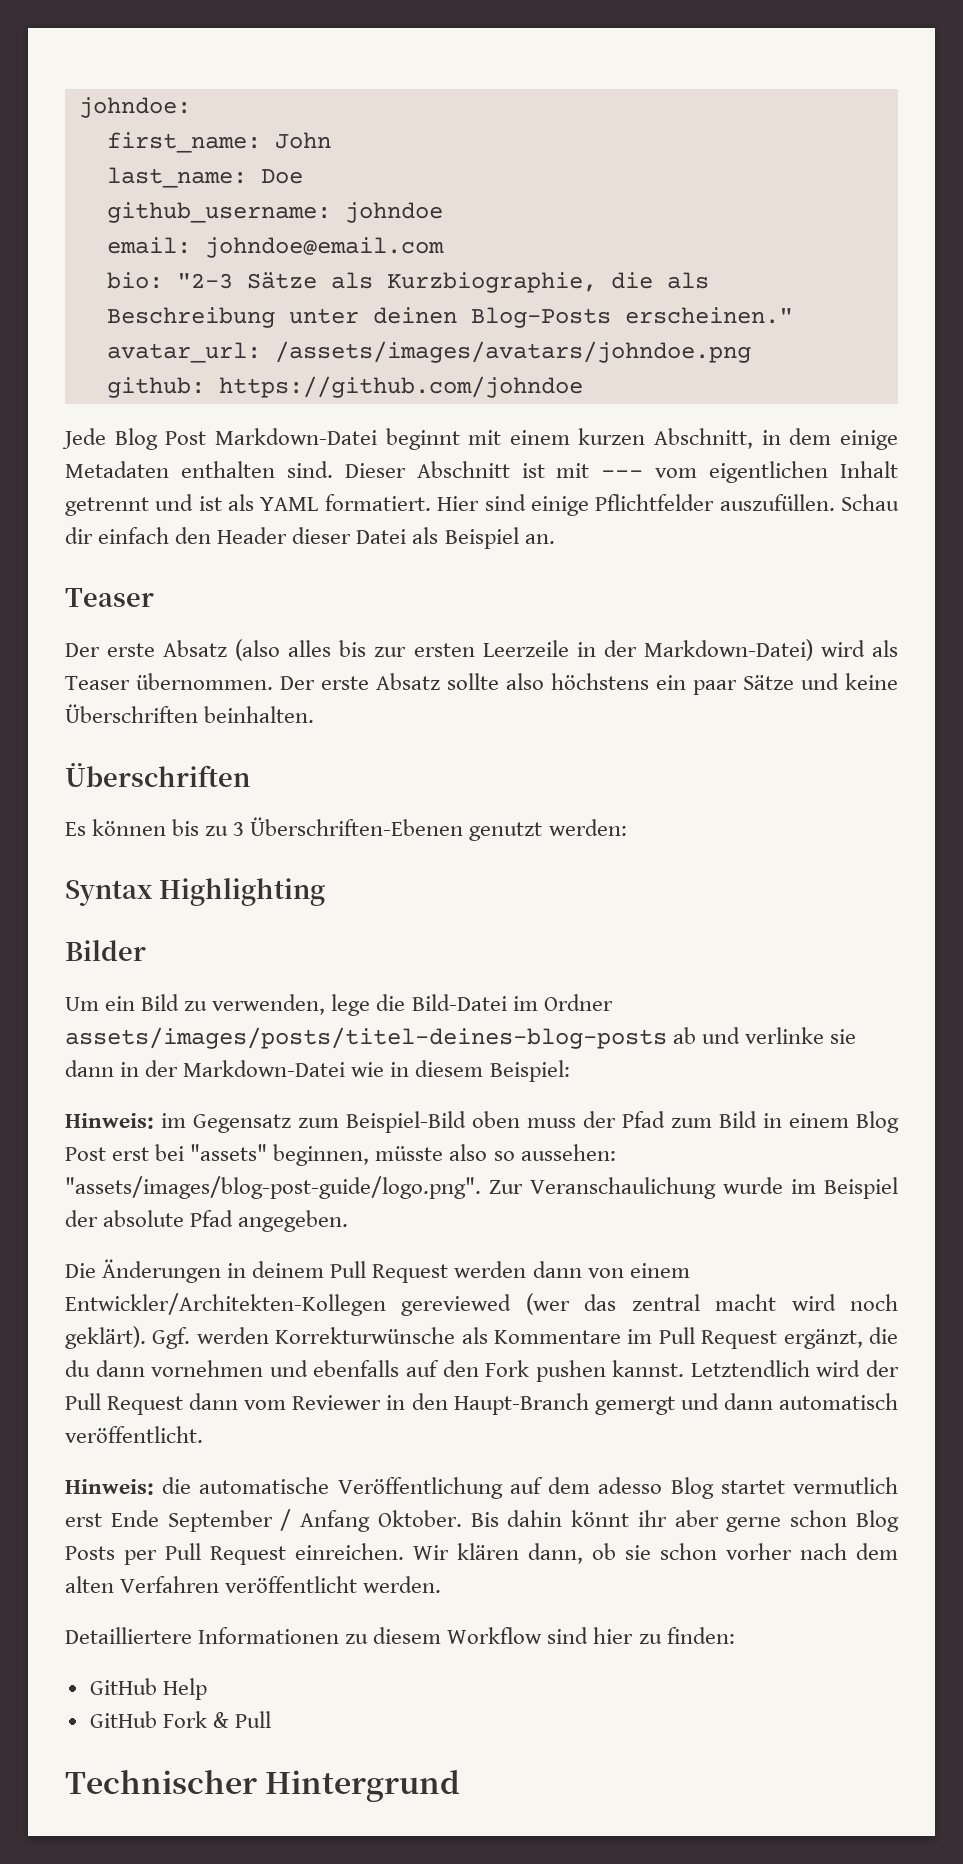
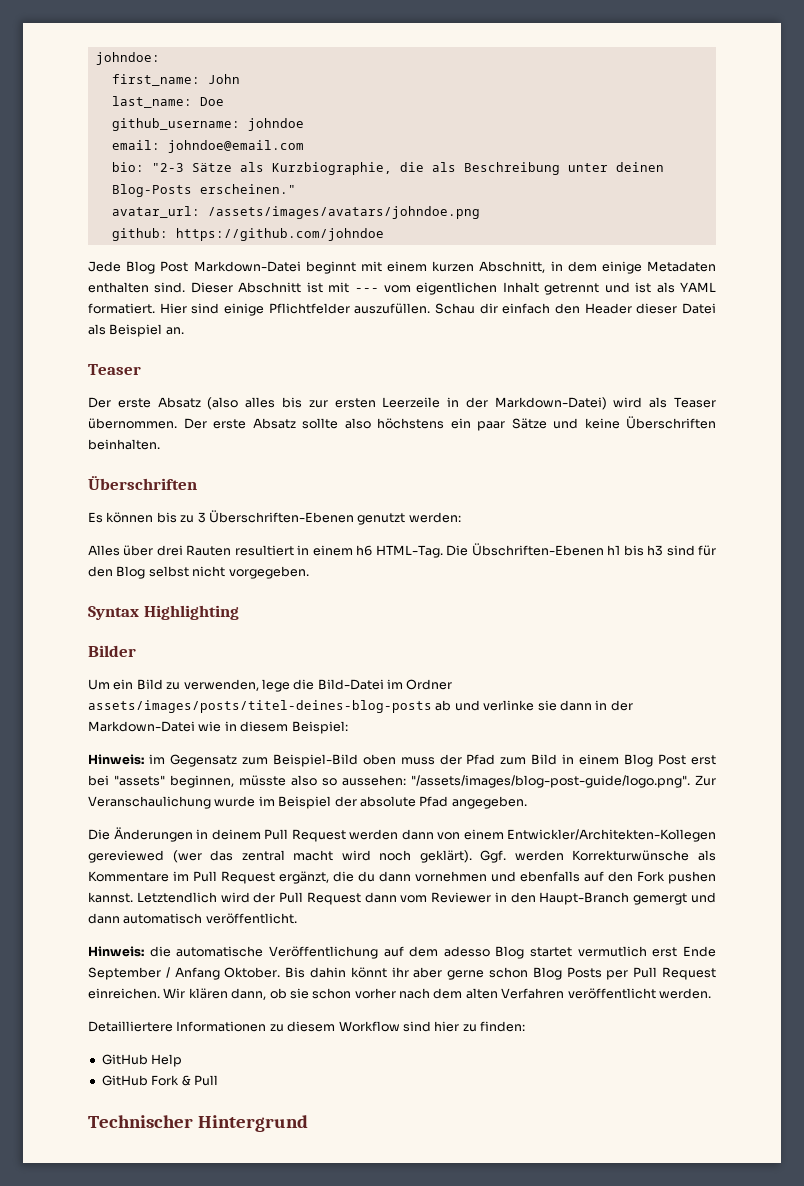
(627, 827) none -> [88,543,716,558] [88,566,309,579] // Alles über drei Rauten resultiert in einem h6 HTML-Tag. Die Übschriften-Ebenen h1 bis h3 sind für den Blog selbst nicht vorgegeben.
[65,1176,481,1199] "assets/images/blog-post-guide/logo.png". -> [411,775,690,788] "/assets/images/blog-post-guide/logo.png".

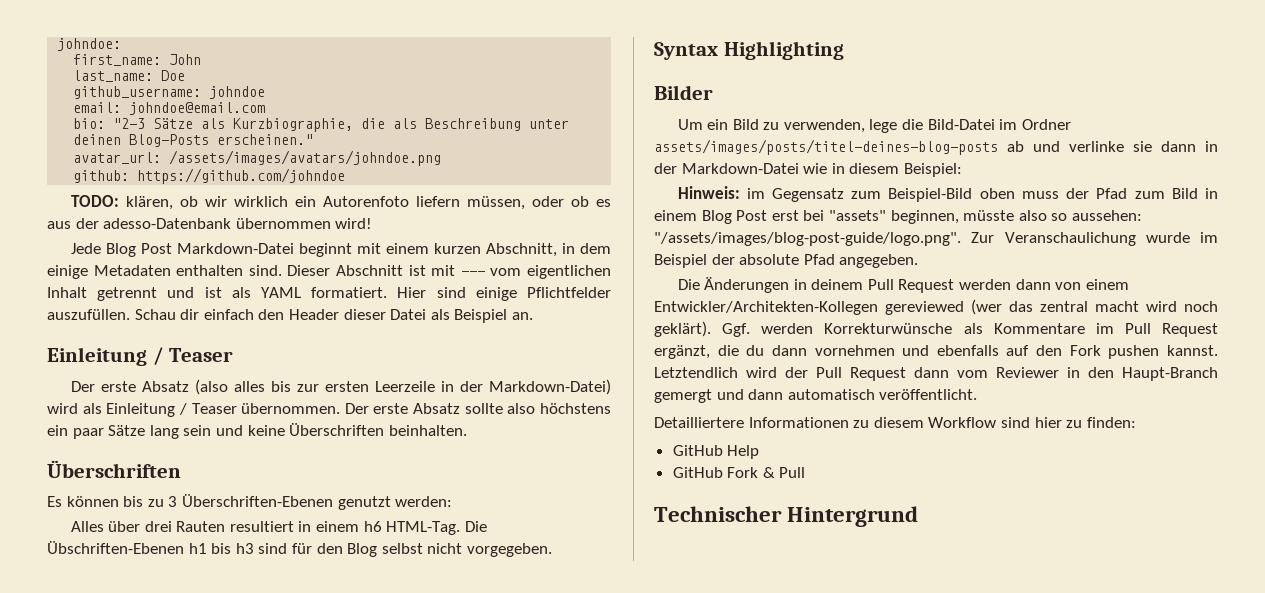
(384, 234) none -> [70,195,611,210] [47,218,373,229] // TODO: klären, ob wir wirklich ein Autorenfoto liefern müssen, oder ob es aus der adesso-Datenbank übernommen wird!
(184, 331) none -> [47,347,164,366] Einleitung /
(668, 402) none -> [106,403,187,417] Einleitung /
(547, 423) none -> [149,425,212,439] lang sein
[88,946,716,959] [88,967,716,980] [88,988,711,1000] // Hinweis: die automatische Veröffentlichung auf dem adesso Blog startet vermutlich erst Ende September / Anfang Oktober. Bis dahin könnt ihr aber gerne schon Blog Posts per Pull Request einreichen. Wir klären dann, ob sie schon vorher nach dem alten Verfahren veröffentlicht werden. -> (978, 394) none

